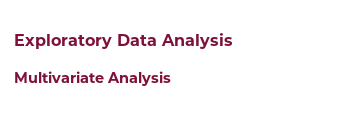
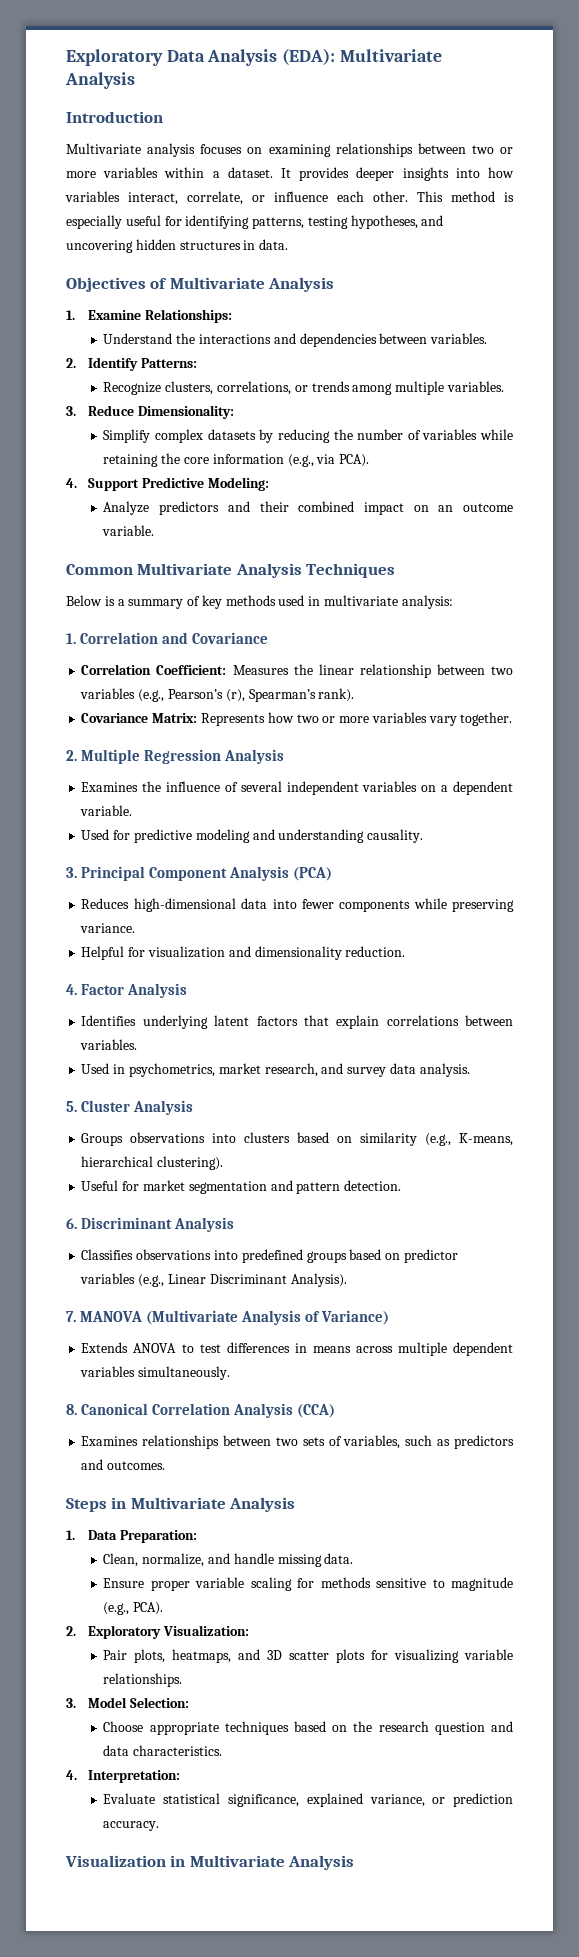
(233, 41) // -> [282,48,442,65] [65,72,135,89] [66,111,163,123] [66,143,513,157] [66,167,514,181] [65,191,514,205] [66,215,444,229] [66,239,289,253] [66,277,335,292] [66,309,232,323] [103,333,488,347] [66,357,197,371] [103,381,504,395] [66,405,234,419] [103,429,514,443] [103,453,370,467] [66,477,269,491] [103,501,513,515] [102,525,155,536] [66,563,396,578] [66,595,453,609] [66,632,269,644] [81,664,513,678] [80,688,355,702] [81,712,513,726] [66,749,285,764] [81,781,513,795] [80,805,133,816] [81,829,424,843] [66,866,333,881] [81,898,514,912] [80,923,136,933] [81,946,406,960] [66,983,188,998] [81,1015,513,1029] [80,1039,138,1050] [81,1063,470,1077] [66,1100,194,1115] [81,1132,513,1146] [81,1156,224,1170] [81,1180,402,1194] [66,1217,235,1232] [81,1249,458,1263] [80,1273,347,1287] [66,1310,390,1325] [81,1342,513,1356] [80,1366,231,1380] [66,1403,336,1418] [81,1435,514,1449] [81,1459,166,1470] [66,1497,296,1512] [66,1530,197,1543] [103,1553,354,1567] [103,1577,513,1591] [103,1602,164,1615] [66,1625,249,1639] [103,1649,513,1663] [103,1673,183,1687] [66,1697,189,1708] [103,1721,513,1735] [103,1745,223,1756] [66,1770,181,1783] [103,1793,513,1807] [103,1821,160,1831] [65,1855,186,1867] (EDA): Multivariate Analysis // Introduction // Multivariate analysis focuses on examining relationships between two or more variables within a dataset. It provides deeper insights into how variables interact, correlate, or influence each other. This method is especially useful for identifying patterns, testing hypotheses, and uncovering hidden structures in data. // Objectives of Multivariate Analysis // 1. Examine Relationships: // Understand the interactions and dependencies between variables. // 2. Identify Patterns: // Recognize clusters, correlations, or trends among multiple variables. // 3. Reduce Dimensionality: // Simplify complex datasets by reducing the number of variables while retaining the core information (e.g., via PCA). // 4. Support Predictive Modeling: // Analyze predictors and their combined impact on an outcome variable. // Common Multivariate Analysis Techniques // Below is a summary of key methods used in multivariate analysis: // 1. Correlation and Covariance // Correlation Coefficient: Measures the linear relationship between two variables (e.g., Pearson’s (r), Spearman’s rank). // Covariance Matrix: Represents how two or more variables vary together. // 2. Multiple Regression Analysis // Examines the influence of several independent variables on a dependent variable. // Used for predictive modeling and understanding causality. // 3. Principal Component Analysis (PCA) // Reduces high-dimensional data into fewer components while preserving variance. // Helpful for visualization and dimensionality reduction. // 4. Factor Analysis // Identifies underlying latent factors that explain correlations between variables. // Used in psychometrics, market research, and survey data analysis. // 5. Cluster Analysis // Groups observations into clusters based on similarity (e.g., K-means, hierarchical clustering). // Useful for market segmentation and pattern detection. // 6. Discriminant Analysis // Classifies observations into predefined groups based on predictor variables (e.g., Linear Discriminant Analysis). // 7. MANOVA (Multivariate Analysis of Variance) // Extends ANOVA to test differences in means across multiple dependent variables simultaneously. // 8. Canonical Correlation Analysis (CCA) // Examines relationships between two sets of variables, such as predictors and outcomes. // Steps in Multivariate Analysis // 1. Data Preparation: // Clean, normalize, and handle missing data. // Ensure proper variable scaling for methods sensitive to magnitude (e.g., PCA). // 2. Exploratory Visualization: // Pair plots, heatmaps, and 3D scatter plots for visualizing variable relationships. // 3. Model Selection: // Choose appropriate techniques based on the research question and data characteristics. // 4. Interpretation: // Evaluate statistical significance, explained variance, or prediction accuracy. // Visualization in

